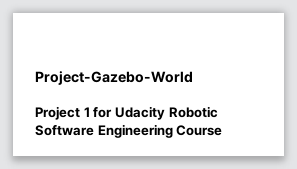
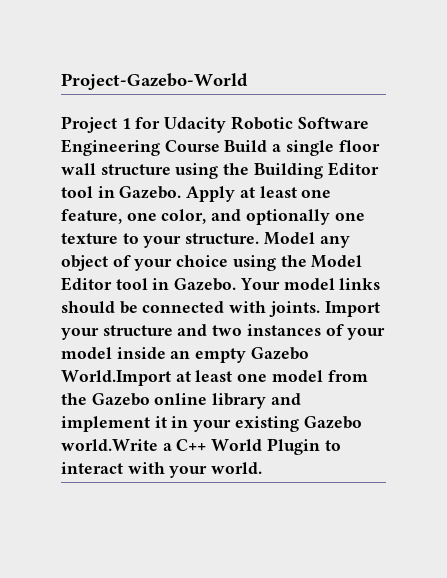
(223, 130) none -> [224,140,380,156] [61,162,379,179] [61,186,332,202] [61,209,365,225] [61,232,350,248] [61,255,363,271] [61,277,381,291] [61,301,380,317] [61,324,386,340] [61,347,309,363] [61,370,368,386] [61,393,301,409] [61,416,362,432] [61,438,341,455] [61,462,263,478] Build a single floor wall structure using the Building Editor tool in Gazebo. Apply at least one feature, one color, and optionally one texture to your structure. Model any object of your choice using the Model Editor tool in Gazebo. Your model links should be connected with joints. Import your structure and two instances of your model inside an empty Gazebo World.Import at least one model from the Gazebo online library and implement it in your existing Gazebo world.Write a C++ World Plugin to interact with your world.

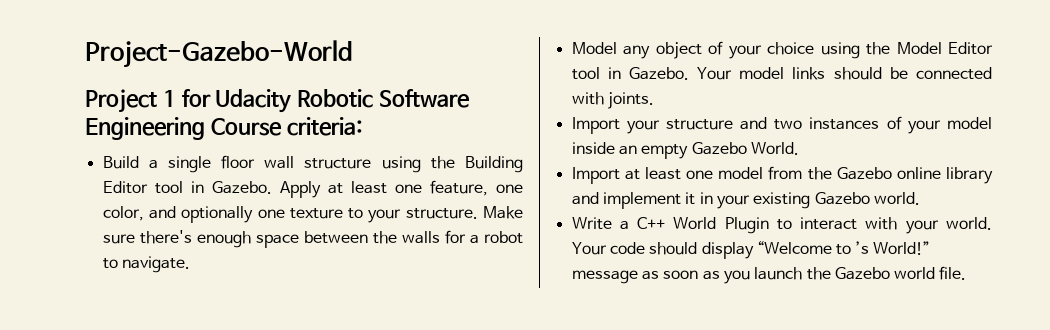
(220, 146) none -> [286,117,363,136] criteria: //
(260, 238) none -> [483,206,523,219] [102,230,523,248] [102,256,190,273] Make sure there's enough space between the walls for a robot to navigate. //
(320, 309) none -> (654, 100) //
[61,370,171,386] World.Import -> [750,142,799,155] [571,167,620,184] World. // Import
[61,439,158,451] world.Write -> [873,192,920,205] [571,217,612,230] world. // Write
(263, 468) none -> [571,241,930,259] [571,266,967,284] Your code should display “Welcome to ’s World!” message as soon as you launch the Gazebo world file.

